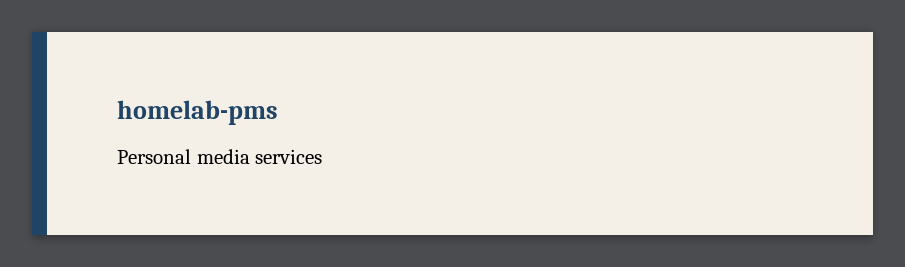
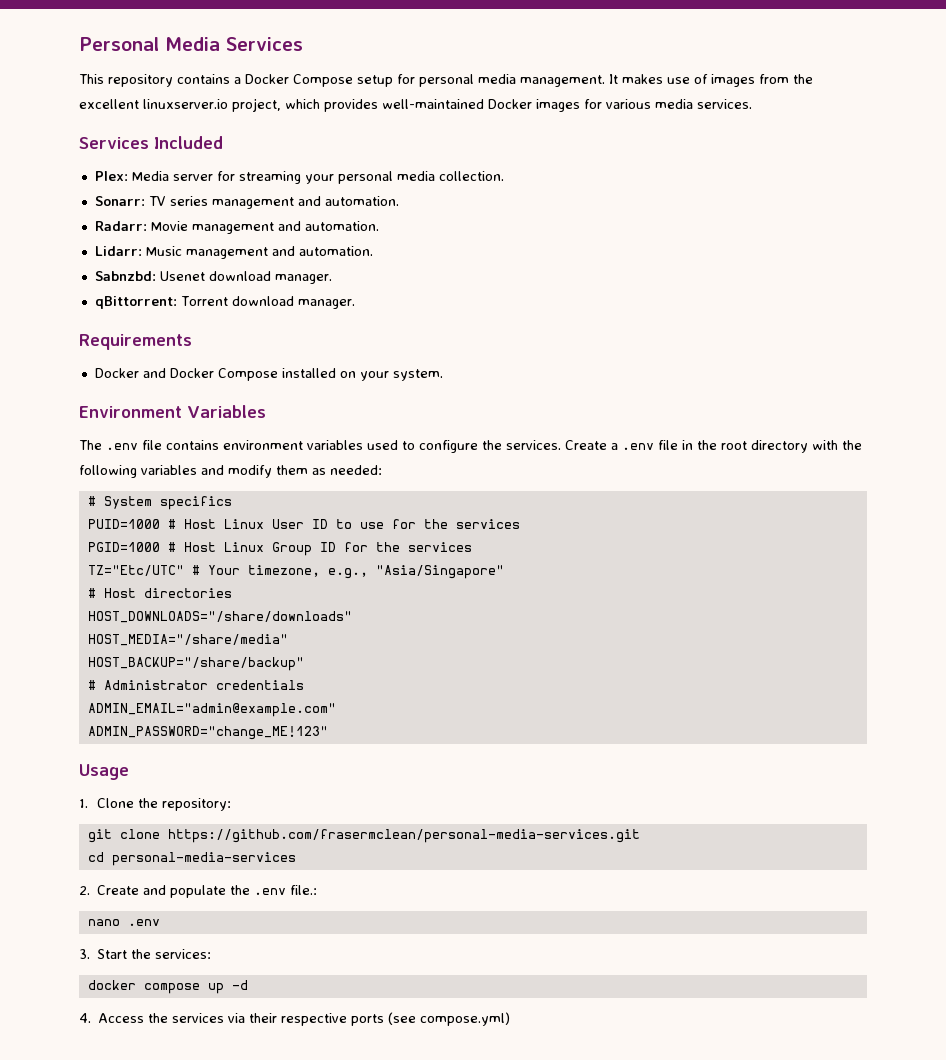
[117,100,278,125] [117,149,323,164] homelab-pms // Personal media services -> [79,37,303,51] [79,74,813,87] [79,98,752,112] [79,136,223,149] [94,171,504,184] [94,196,399,209] [94,221,379,234] [94,246,373,259] [94,271,332,284] [94,296,355,309] [79,334,192,350] [94,368,443,381] [79,405,266,418] [79,440,862,453] [79,465,382,478] [87,496,232,510] [87,519,520,529] [87,542,472,556] [87,565,504,579] [87,588,232,598] [87,611,352,623] [87,634,288,646] [87,657,304,671] [87,680,304,690] [87,703,336,717] [87,726,328,740] [79,764,129,780] [79,798,232,811] [87,829,640,843] [87,852,296,866] [79,885,318,898] [87,919,160,926] [79,949,212,959] [87,980,248,994] [79,1012,511,1026] Personal Media Services // This repository contains a Docker Compose setup for personal media management. It makes use of images from the excellent linuxserver.io project, which provides well-maintained Docker images for various media services. // Services Included // Plex: Media server for streaming your personal media collection. // Sonarr: TV series management and automation. // Radarr: Movie management and automation. // Lidarr: Music management and automation. // Sabnzbd: Usenet download manager. // qBittorrent: Torrent download manager. // Requirements // Docker and Docker Compose installed on your system. // Environment Variables // The .env file contains environment variables used to configure the services. Create a .env file in the root directory with the following variables and modify them as needed: // # System specifics // PUID=1000 # Host Linux User ID to use for the services // PGID=1000 # Host Linux Group ID for the services // TZ="Etc/UTC" # Your timezone, e.g., "Asia/Singapore" // # Host directories // HOST_DOWNLOADS="/share/downloads" // HOST_MEDIA="/share/media" // HOST_BACKUP="/share/backup" // # Administrator credentials // ADMIN_EMAIL="admin@example.com" // ADMIN_PASSWORD="change_ME!123" // Usage // 1. Clone the repository: // git clone https://github.com/frasermclean/personal-media-services.git // cd personal-media-services // 2. Create and populate the .env file.: // nano .env // 3. Start the services: // docker compose up -d // 4. Access the services via their respective ports (see compose.yml)

